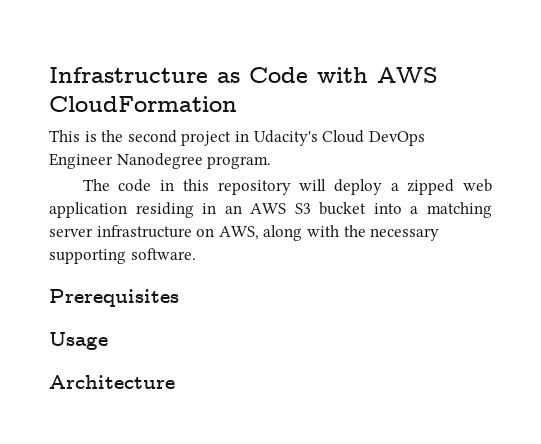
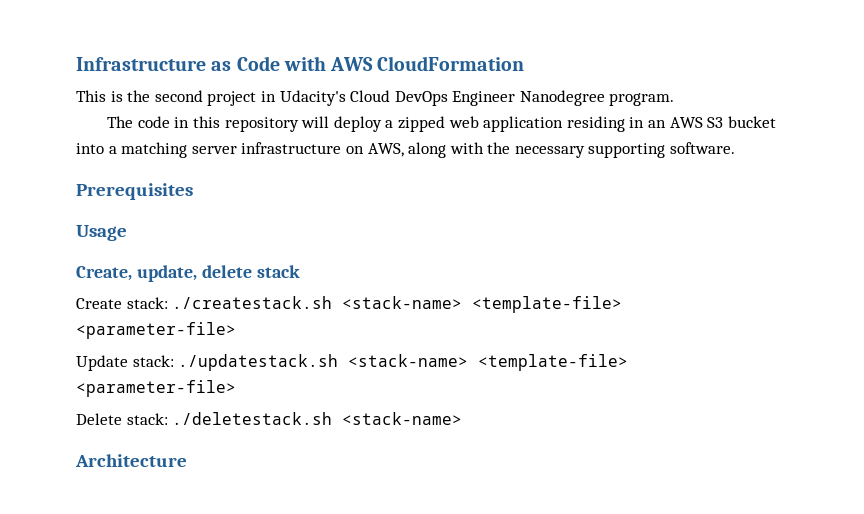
(108, 341) none -> [76,265,300,282] [76,296,623,313] [76,322,236,339] [76,354,629,371] [76,380,236,397] [76,412,463,425] // Create, update, delete stack // Create stack: ./createstack.sh <stack-name> <template-file> <parameter-file> // Update stack: ./updatestack.sh <stack-name> <template-file> <parameter-file> // Delete stack: ./deletestack.sh <stack-name>

